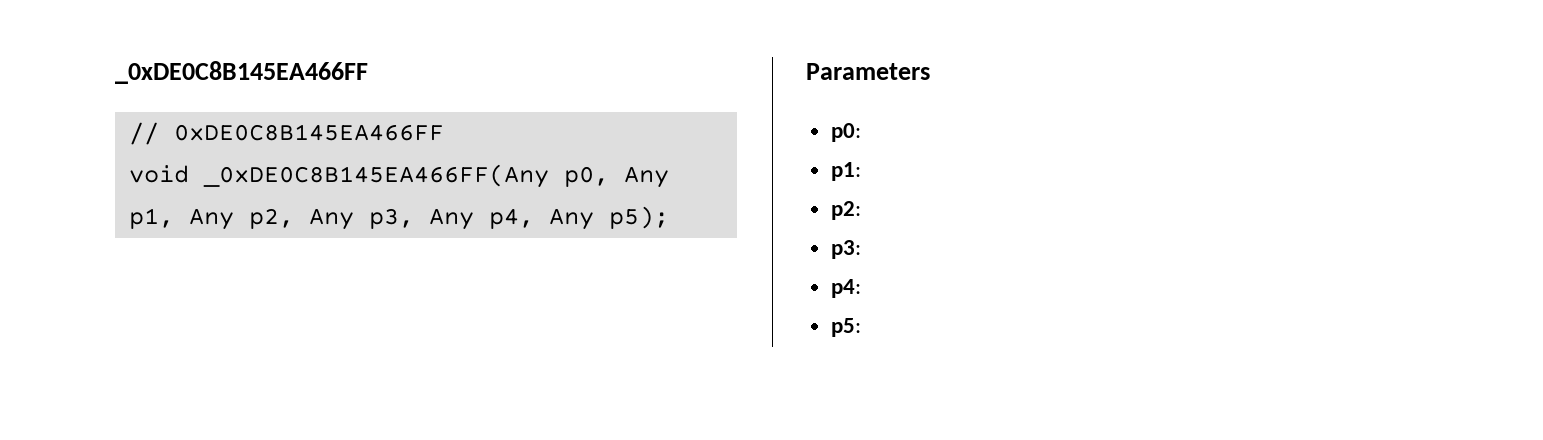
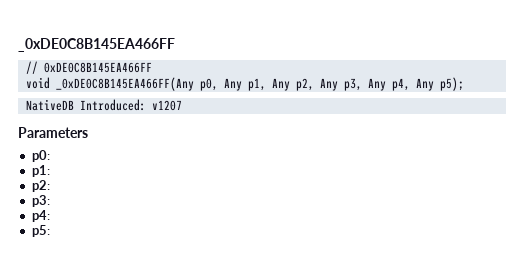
(669, 217) none -> [25,99,182,111] // NativeDB Introduced: v1207

